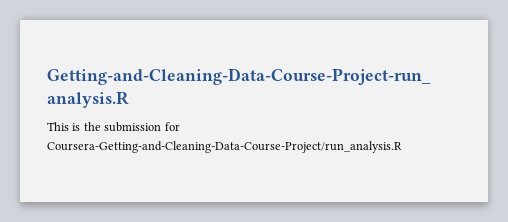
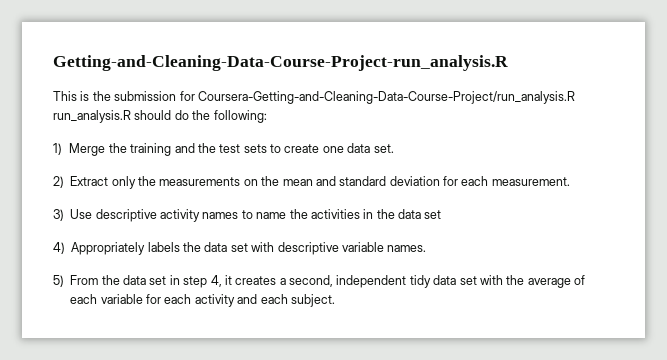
(402, 147) none -> [53,110,267,123] [53,143,394,156] [53,176,570,189] [53,209,442,222] [53,242,427,255] [53,275,585,288] [70,294,335,307] run_analysis.R should do the following: // 1) Merge the training and the test sets to create one data set. // 2) Extract only the measurements on the mean and standard deviation for each measurement. // 3) Use descriptive activity names to name the activities in the data set // 4) Appropriately labels the data set with descriptive variable names. // 5) From the data set in step 4, it creates a second, independent tidy data set with the average of each variable for each activity and each subject.

